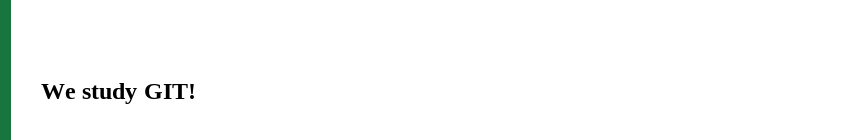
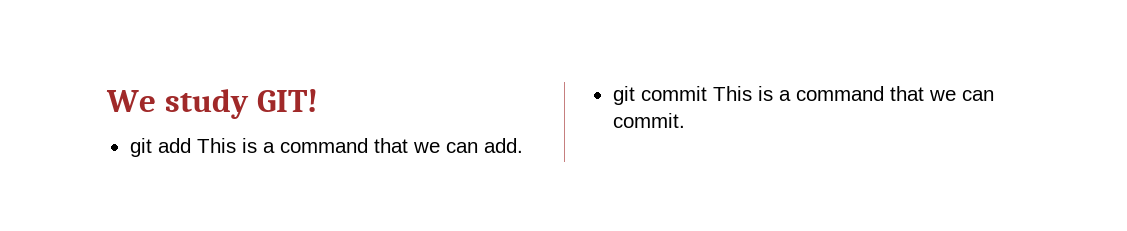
(196, 91) none -> [129,138,523,157] [612,86,994,105] [612,113,685,128] // git add This is a command that we can add. // git commit This is a command that we can commit.

